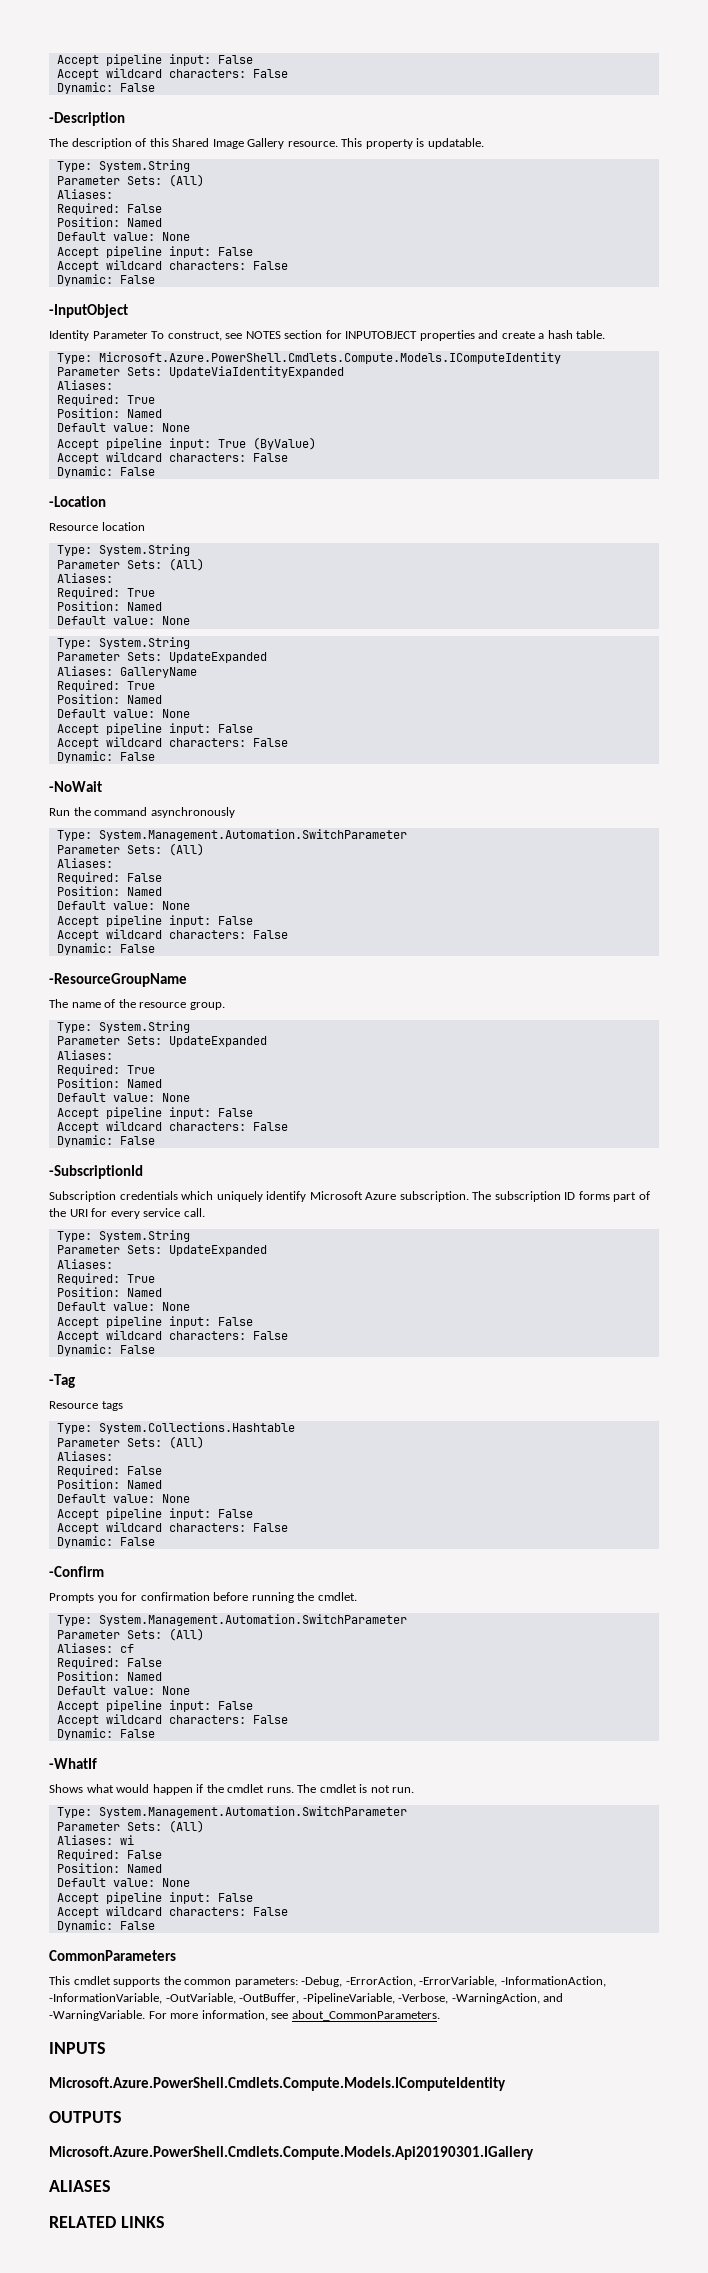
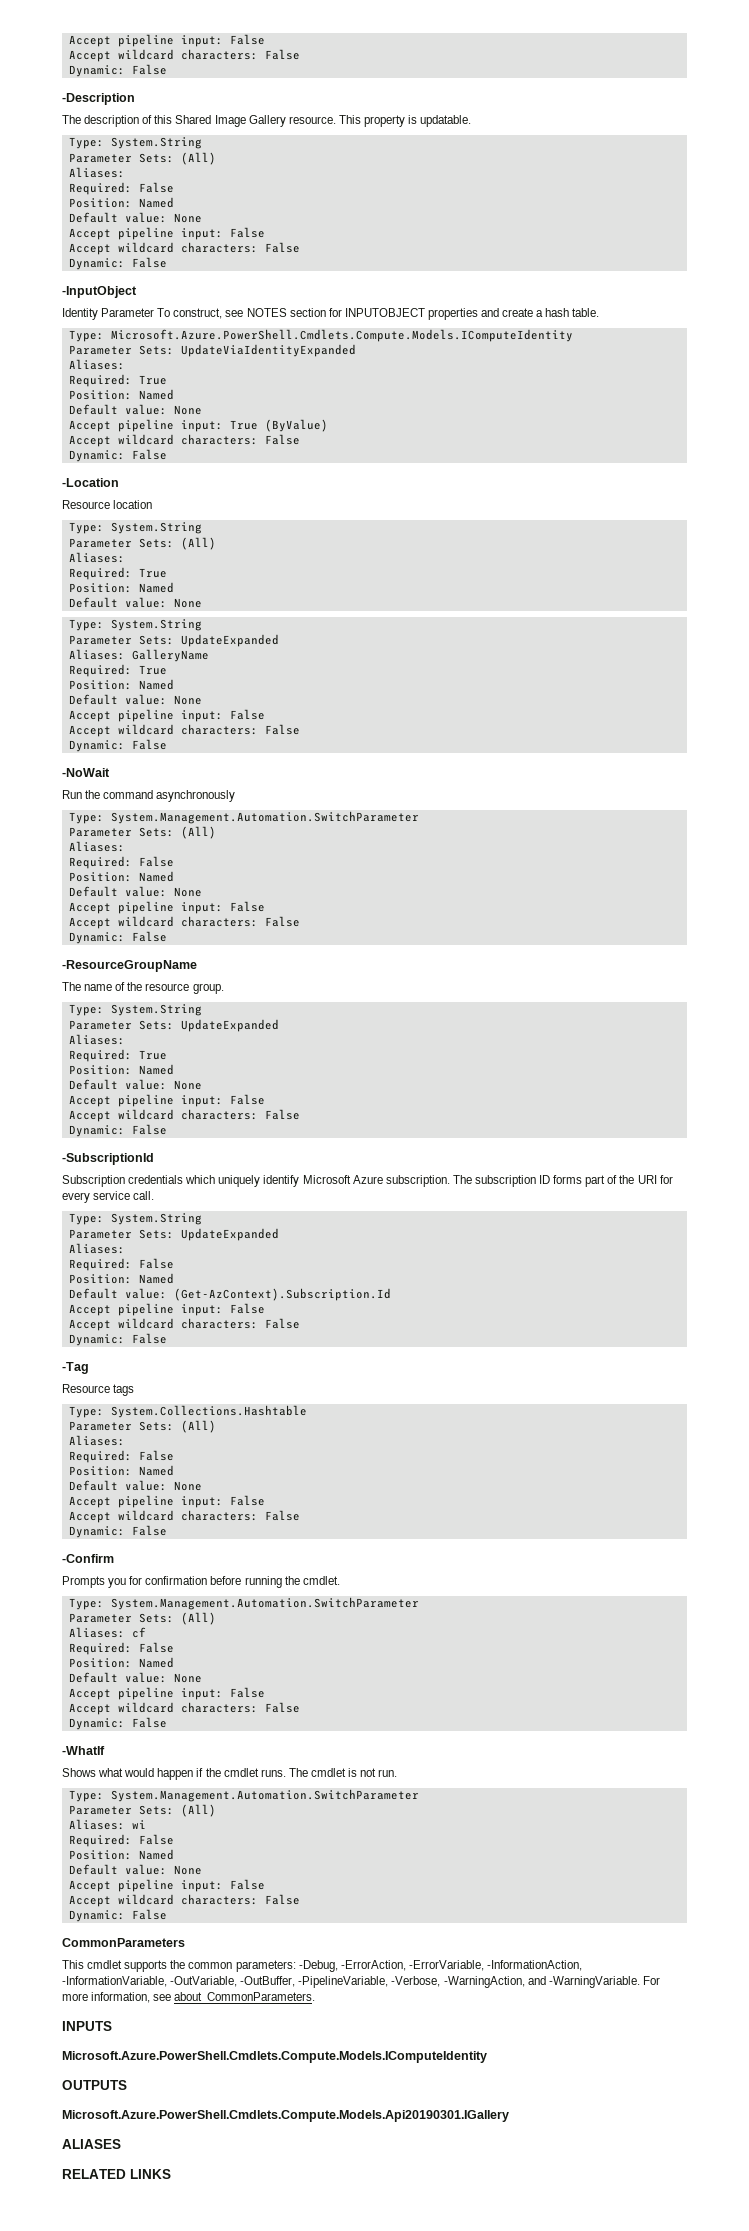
[126,1274,155,1283] [56,1287,162,1297] [56,1302,190,1311] True // Position: Named // Default value: None -> [138,1258,174,1269] [68,1273,174,1284] [68,1288,391,1301] False // Position: Named // Default value: (Get-AzContext).Subscription.Id

